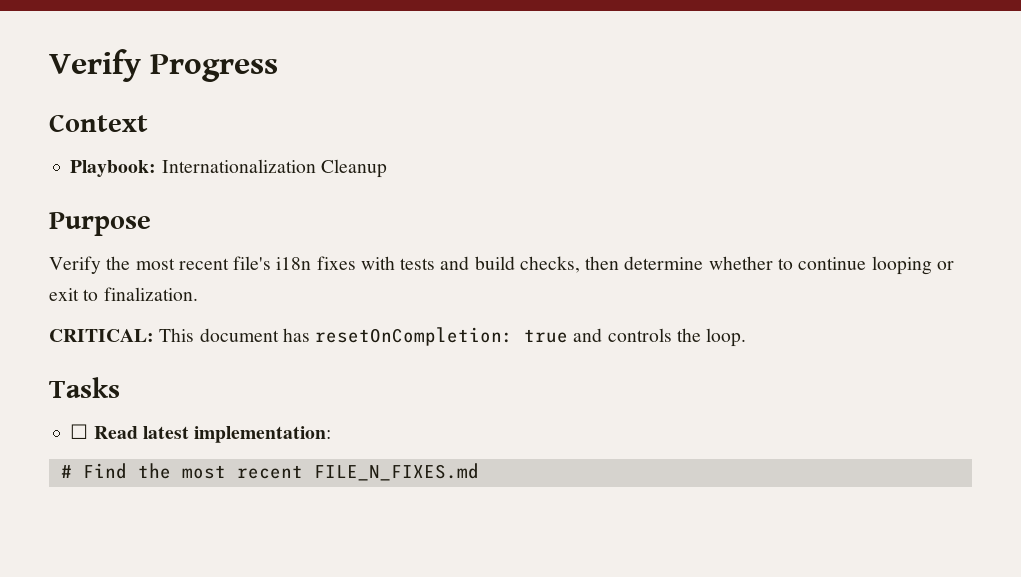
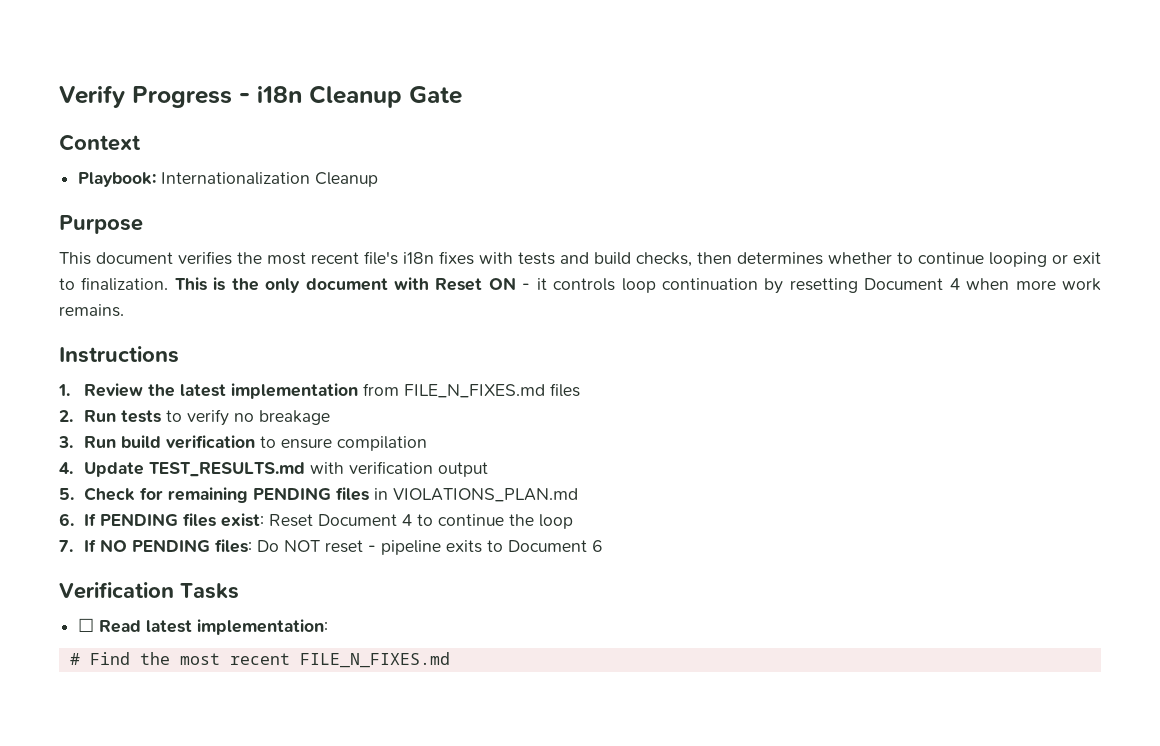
(278, 68) none -> [239,85,462,108] - i18n Cleanup Gate
[49,256,101,274] Verify -> [59,251,232,265] This document verifies
[624,256,704,270] determine -> [737,252,823,265] determines
[49,327,747,347] // CRITICAL: This document has resetOnCompletion: true and controls the loop. // -> [174,277,1102,294] [59,304,124,317] [59,346,179,363] [58,383,581,399] [59,409,331,426] [58,435,428,451] [59,461,489,477] [59,487,579,503] [59,513,574,529] [59,539,604,555] [59,582,174,599] This is the only document with Reset ON - it controls loop continuation by resetting Document 4 when more work remains. // Instructions // 1. Review the latest implementation from FILE_N_FIXES.md files // 2. Run tests to verify no breakage // 3. Run build verification to ensure compilation // 4. Update TEST_RESULTS.md with verification output // 5. Check for remaining PENDING files in VIOLATIONS_PLAN.md // 6. If PENDING files exist: Reset Document 4 to continue the loop // 7. If NO PENDING files: Do NOT reset - pipeline exits to Document 6 // Verification

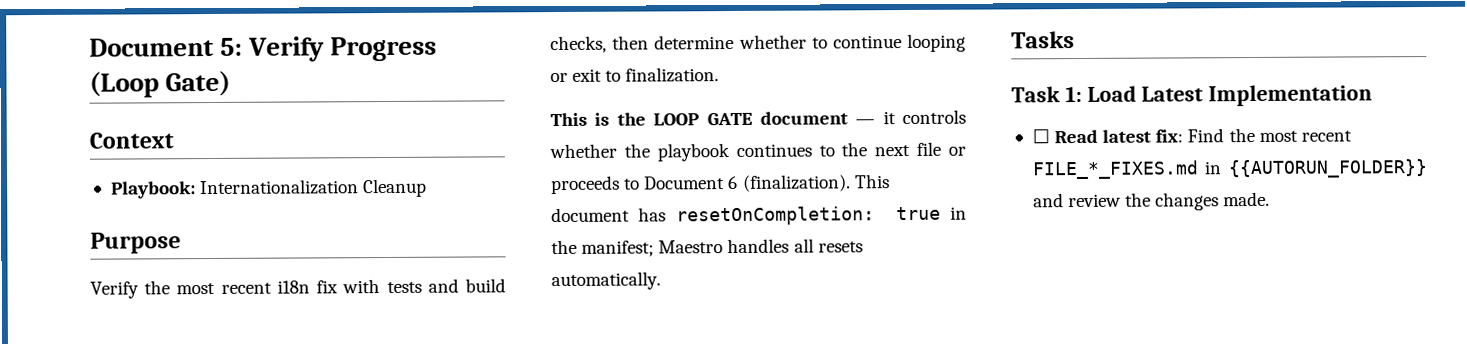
[59,85,462,108] Verify Progress - i18n Cleanup Gate -> [89,36,438,62] [89,70,232,98] Document 5: Verify Progress (Loop Gate)
[59,251,474,265] This document verifies the most recent file's i18n fixes -> [90,280,339,299] Verify the most recent i18n fix
[737,252,823,265] determines -> [654,34,735,50] determine
(169, 284) none -> (720, 75) //
[265,277,1102,294] [59,304,124,317] [59,346,179,363] [58,383,581,399] [59,409,331,426] [58,435,428,451] [59,461,489,477] [59,487,579,503] [59,513,574,529] [59,539,604,555] [59,582,239,599] only document with Reset ON - it controls loop continuation by resetting Document 4 when more work remains. // Instructions // 1. Review the latest implementation from FILE_N_FIXES.md files // 2. Run tests to verify no breakage // 3. Run build verification to ensure compilation // 4. Update TEST_RESULTS.md with verification output // 5. Check for remaining PENDING files in VIOLATIONS_PLAN.md // 6. If PENDING files exist: Reset Document 4 to continue the loop // 7. If NO PENDING files: Do NOT reset - pipeline exits to Document 6 // Verification Tasks -> [653,109,966,126] [549,141,966,162] [551,174,890,195] [551,206,967,226] [551,238,863,257] [551,271,661,291] [1011,31,1075,49] [1011,84,1373,107] LOOP GATE document — it controls whether the playbook continues to the next file or proceeds to Document 6 (finalization). This document has resetOnCompletion: true in the manifest; Maestro handles all resets automatically. // Tasks // Task 1: Load Latest Implementation
[197,619,329,635] [69,653,80,665] implementation: // # -> [1155,129,1184,143] fix:
[299,652,450,668] FILE_N_FIXES.md -> [1031,159,1428,180] [1032,191,1271,211] FILE_*_FIXES.md in {{AUTORUN_FOLDER}} and review the changes made.

